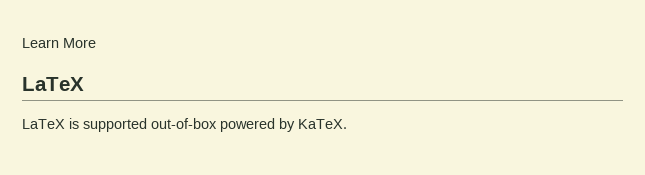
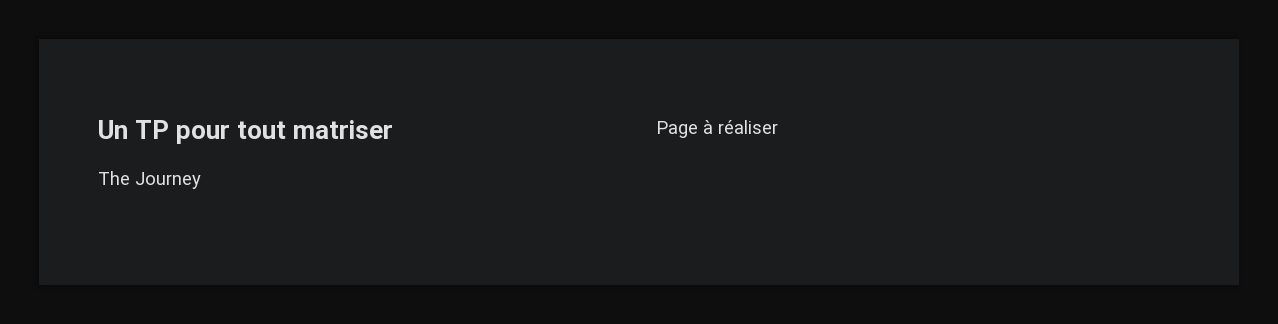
[22,38,96,48] [22,77,84,91] [22,118,347,132] Learn More // LaTeX // LaTeX is supported out-of-box powered by KaTeX. -> [98,120,394,144] [98,171,201,189] [656,120,778,138] Un TP pour tout matriser // The Journey // Page à réaliser

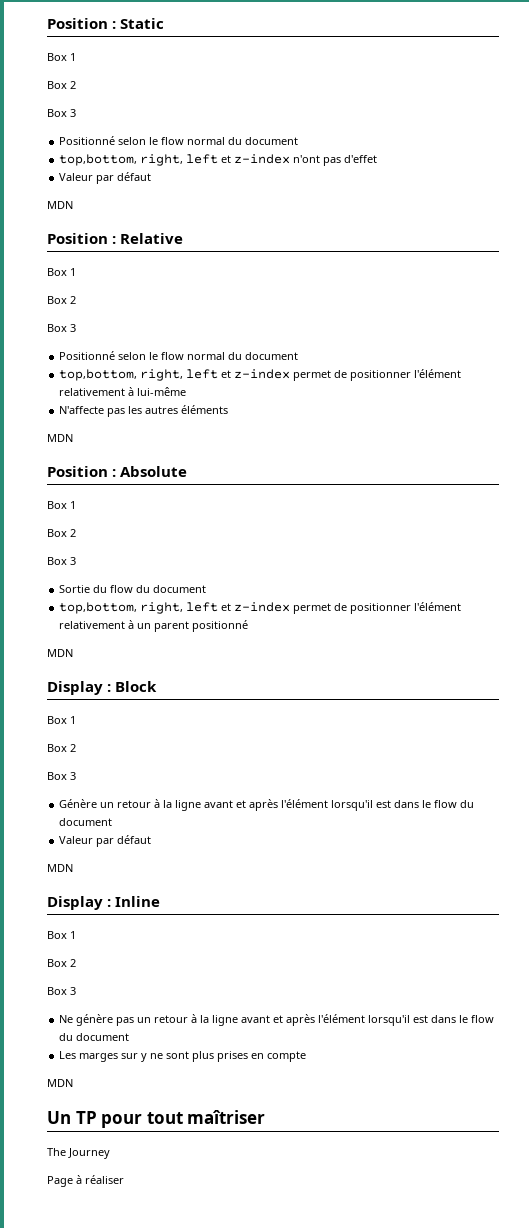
(98, 129) none -> [47,18,165,29] [47,53,76,61] [47,81,76,89] [47,109,76,117] [59,136,299,145] [59,154,378,166] [59,172,152,184] [47,201,73,209] [47,233,184,244] [47,268,76,276] [47,296,76,304] [47,324,76,332] [59,351,299,360] [59,369,462,381] [59,387,187,396] [59,405,229,417] [47,434,73,442] [47,466,188,477] [47,501,76,509] [47,529,76,537] [47,557,76,565] [59,585,207,593] [59,602,462,614] [59,620,249,632] [47,649,73,657] [47,681,158,695] [47,716,76,724] [47,744,76,752] [47,772,76,780] [59,799,475,811] [59,818,113,826] [59,835,152,847] [47,864,73,872] [47,896,161,910] [47,931,76,939] [47,959,76,967] [47,987,76,995] [59,1014,495,1026] [59,1033,130,1041] [59,1051,307,1062] [47,1079,73,1087] Position : Static // Box 1 // Box 2 // Box 3 // Positionné selon le flow normal du document // top,bottom, right, left et z-index n'ont pas d'effet // Valeur par défaut // MDN // Position : Relative // Box 1 // Box 2 // Box 3 // Positionné selon le flow normal du document // top,bottom, right, left et z-index permet de positionner l'élément relativement à lui-même // N'affecte pas les autres éléments // MDN // Position : Absolute // Box 1 // Box 2 // Box 3 // Sortie du flow du document // top,bottom, right, left et z-index permet de positionner l'élément relativement à un parent positionné // MDN // Display : Block // Box 1 // Box 2 // Box 3 // Génère un retour à la ligne avant et après l'élément lorsqu'il est dans le flow du document // Valeur par défaut // MDN // Display : Inline // Box 1 // Box 2 // Box 3 // Ne génère pas un retour à la ligne avant et après l'élément lorsqu'il est dans le flow du document // Les marges sur y ne sont plus prises en compte // MDN //
[293,120,394,139] matriser -> [187,1110,266,1124] maîtriser

